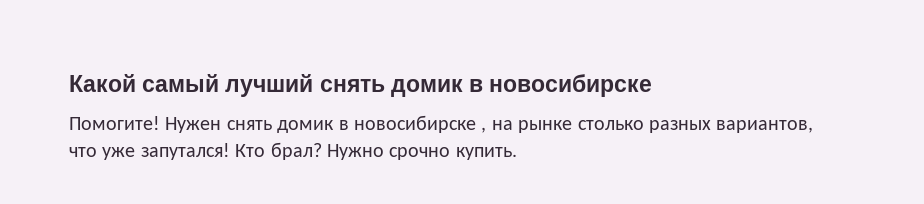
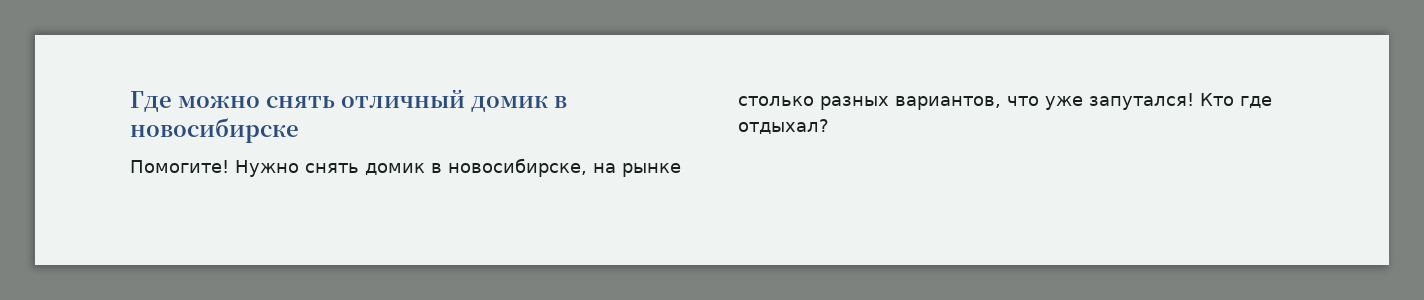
[69,74,385,97] Какой самый лучший снять -> [130,89,465,113] Где можно снять отличный
[165,115,487,133] Нужен снять домик в новосибирске , -> [235,158,587,177] Нужно снять домик в новосибирске,
[270,142,517,160] брал? Нужно срочно купить. -> [1240,96,1272,108] [738,119,829,134] где отдыхал?

